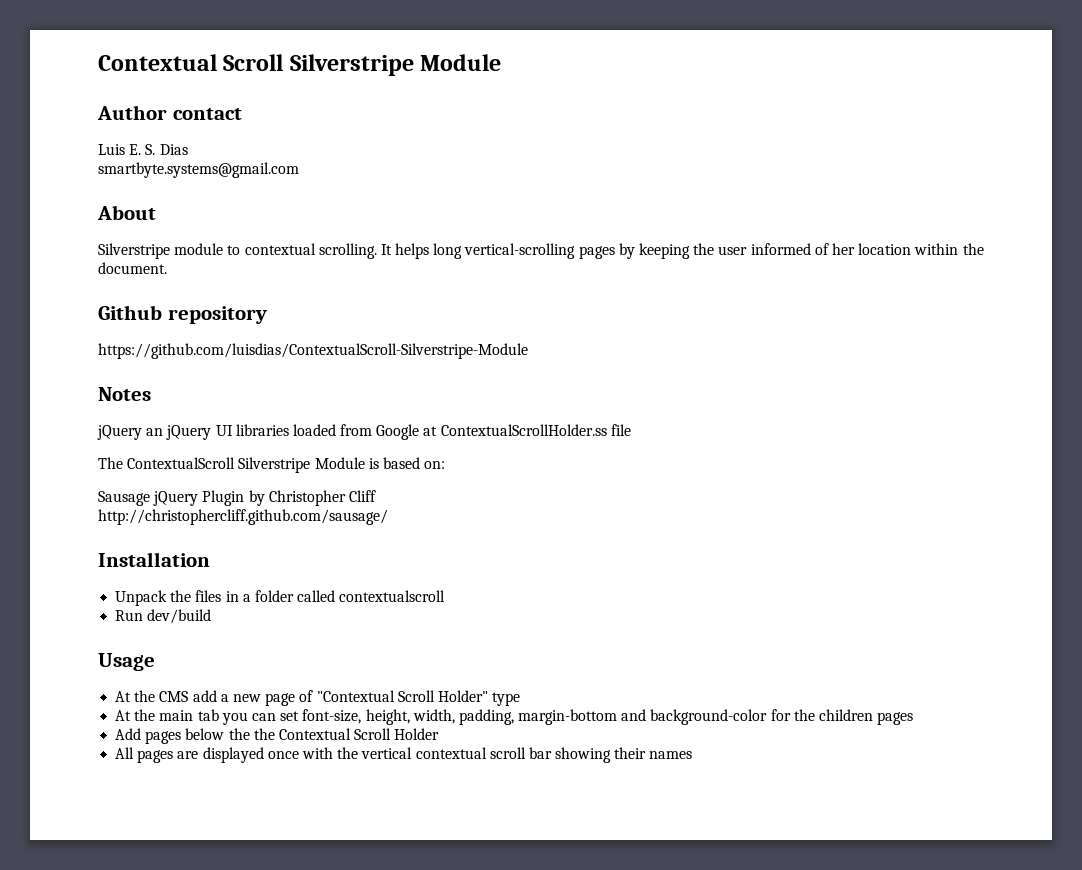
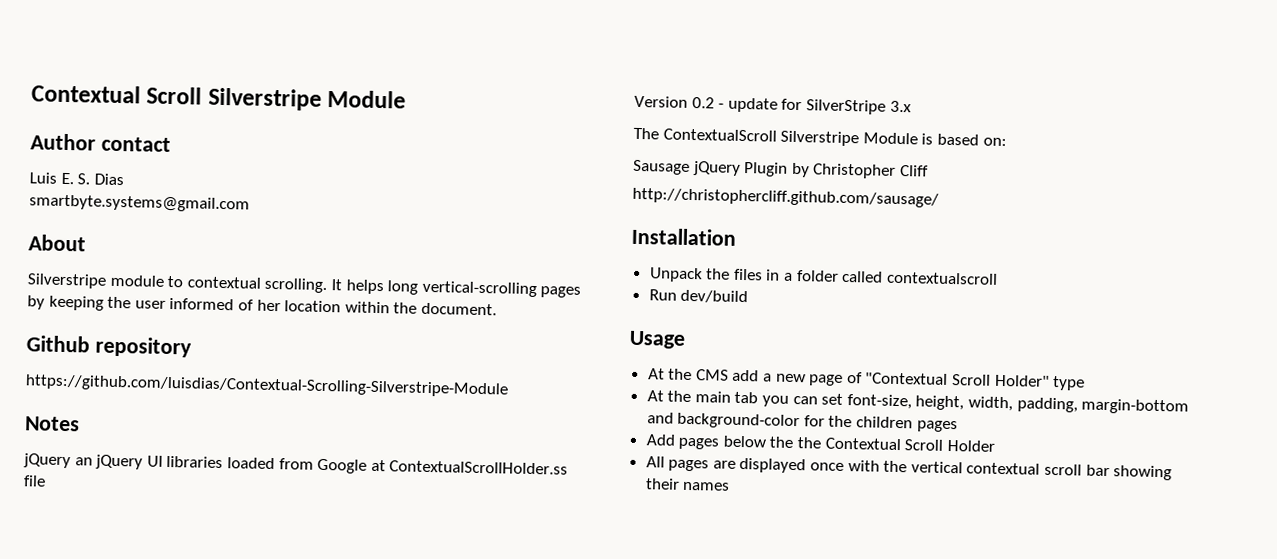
[98,343,528,359] https://github.com/luisdias/ContextualScroll-Silverstripe-Module -> [25,374,508,398] https://github.com/luisdias/Contextual-Scrolling-Silverstripe-Module
(631, 430) none -> [634,95,912,115] // Version 0.2 - update for SilverStripe 3.x

